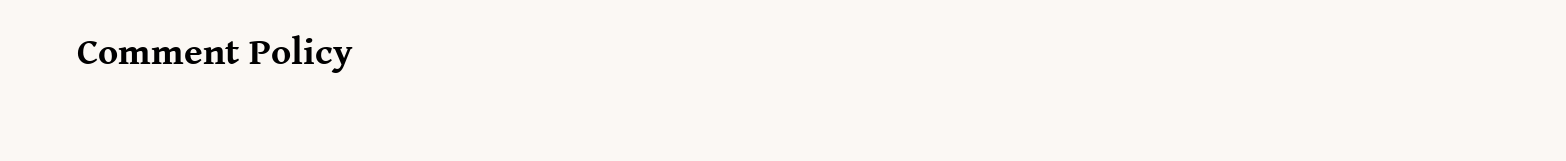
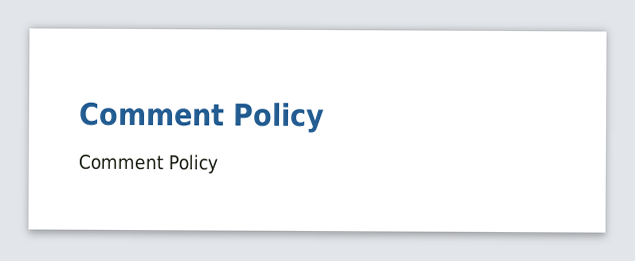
[77,35,354,73] Comment Policy -> [79,101,325,134] [78,153,219,174] Comment Policy // Comment Policy

